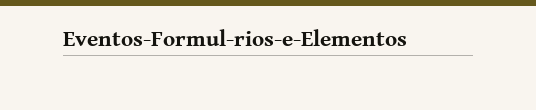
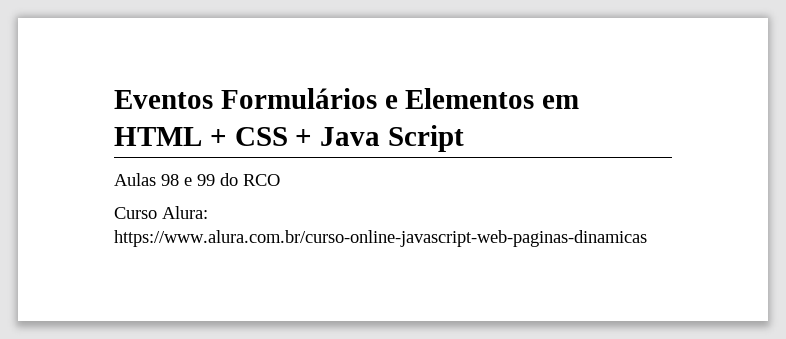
[63,29,407,46] Eventos-Formul-rios-e-Elementos -> [114,88,580,109] [114,125,465,152] [114,173,280,186] [114,206,208,219] [114,230,647,247] Eventos Formulários e Elementos em HTML + CSS + Java Script // Aulas 98 e 99 do RCO // Curso Alura: https://www.alura.com.br/curso-online-javascript-web-paginas-dinamicas

